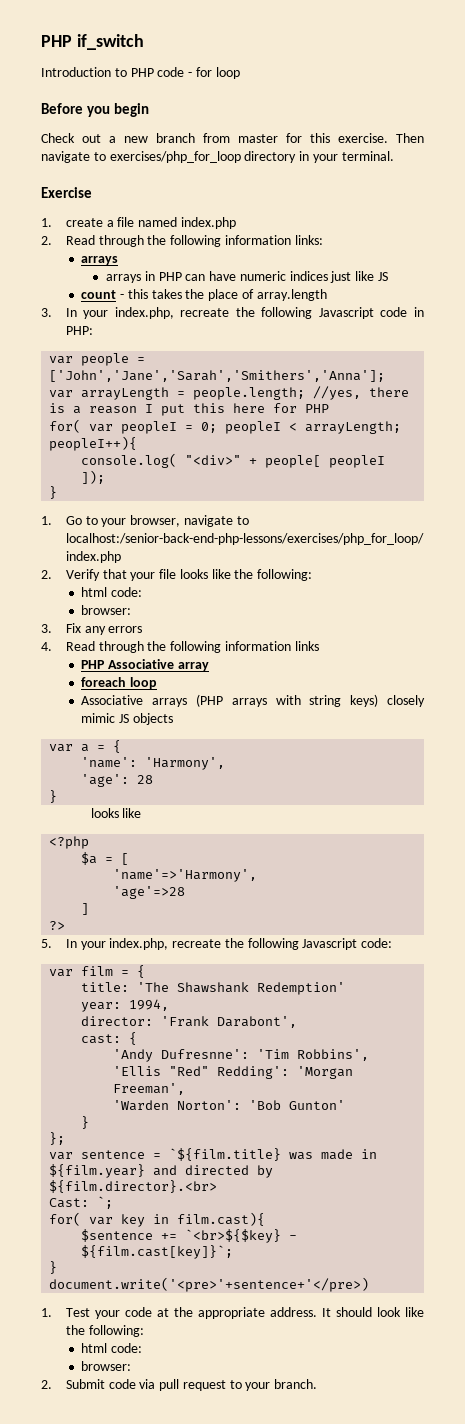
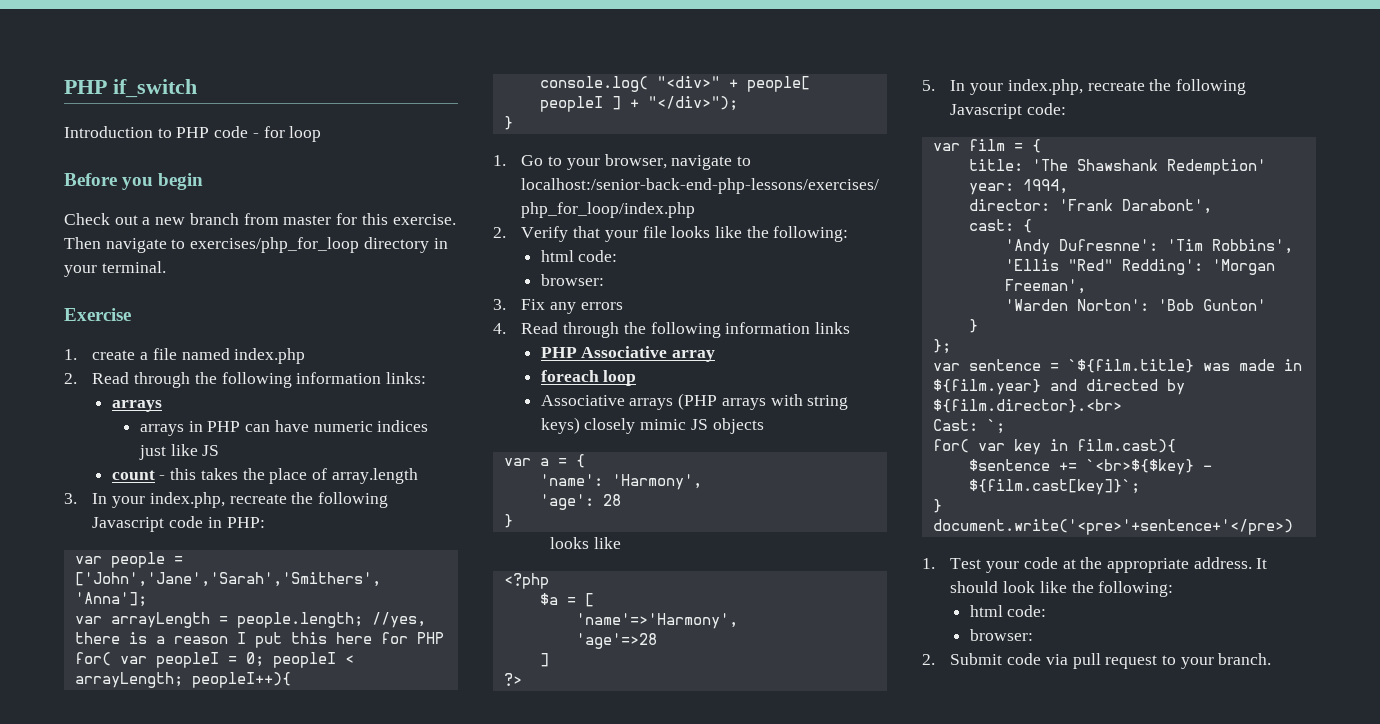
[81,470,106,484] ]); -> [611,96,738,111] ] + "</div>");

